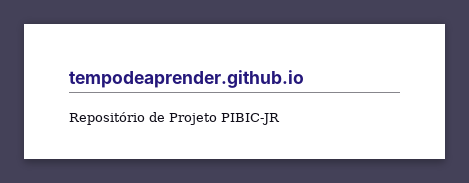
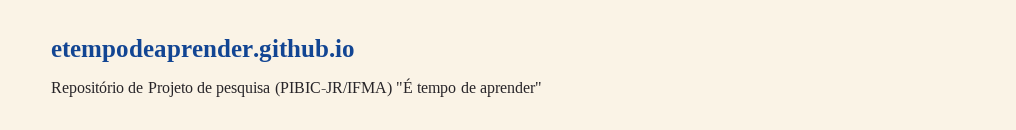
[69,70,304,88] tempodeaprender.github.io -> [51,39,355,62] etempodeaprender.github.io
[221,113,280,125] PIBIC-JR -> [196,78,542,97] de pesquisa (PIBIC-JR/IFMA) "É tempo de aprender"

